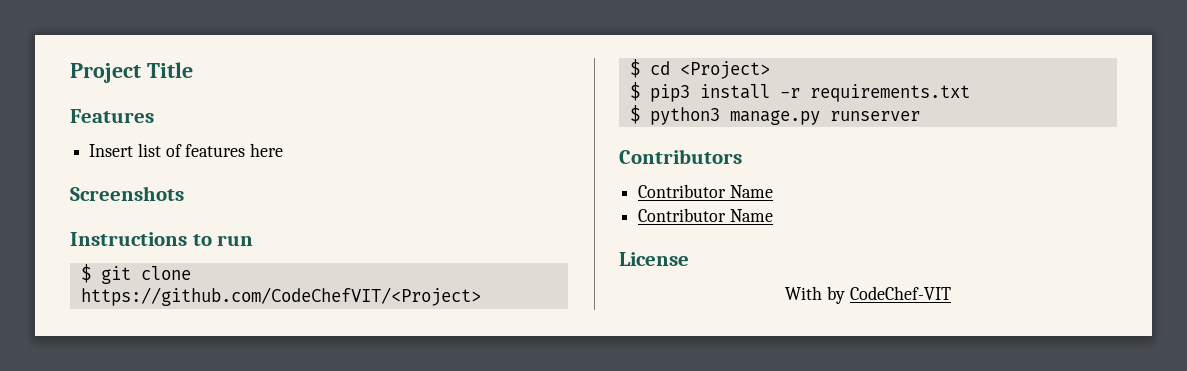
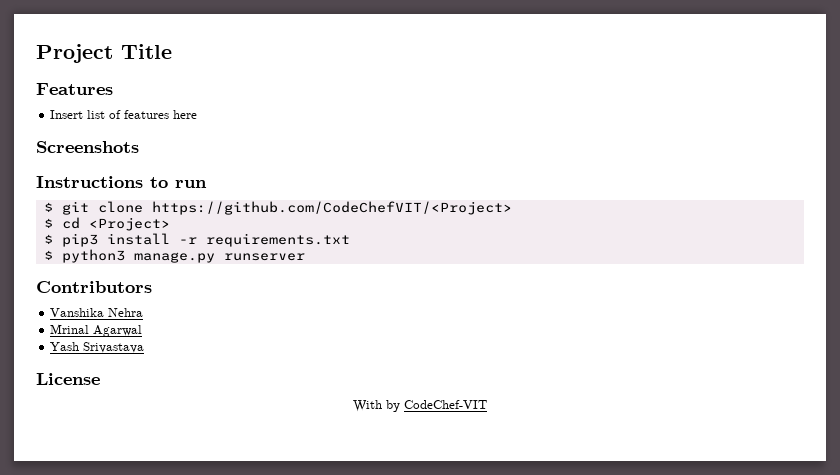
[638,184,773,198] [638,208,773,222] Contributor Name // Contributor Name -> [50,308,144,317] [50,324,143,337] [50,342,145,353] Vanshika Nehra // Mrinal Agarwal // Yash Srivastava

